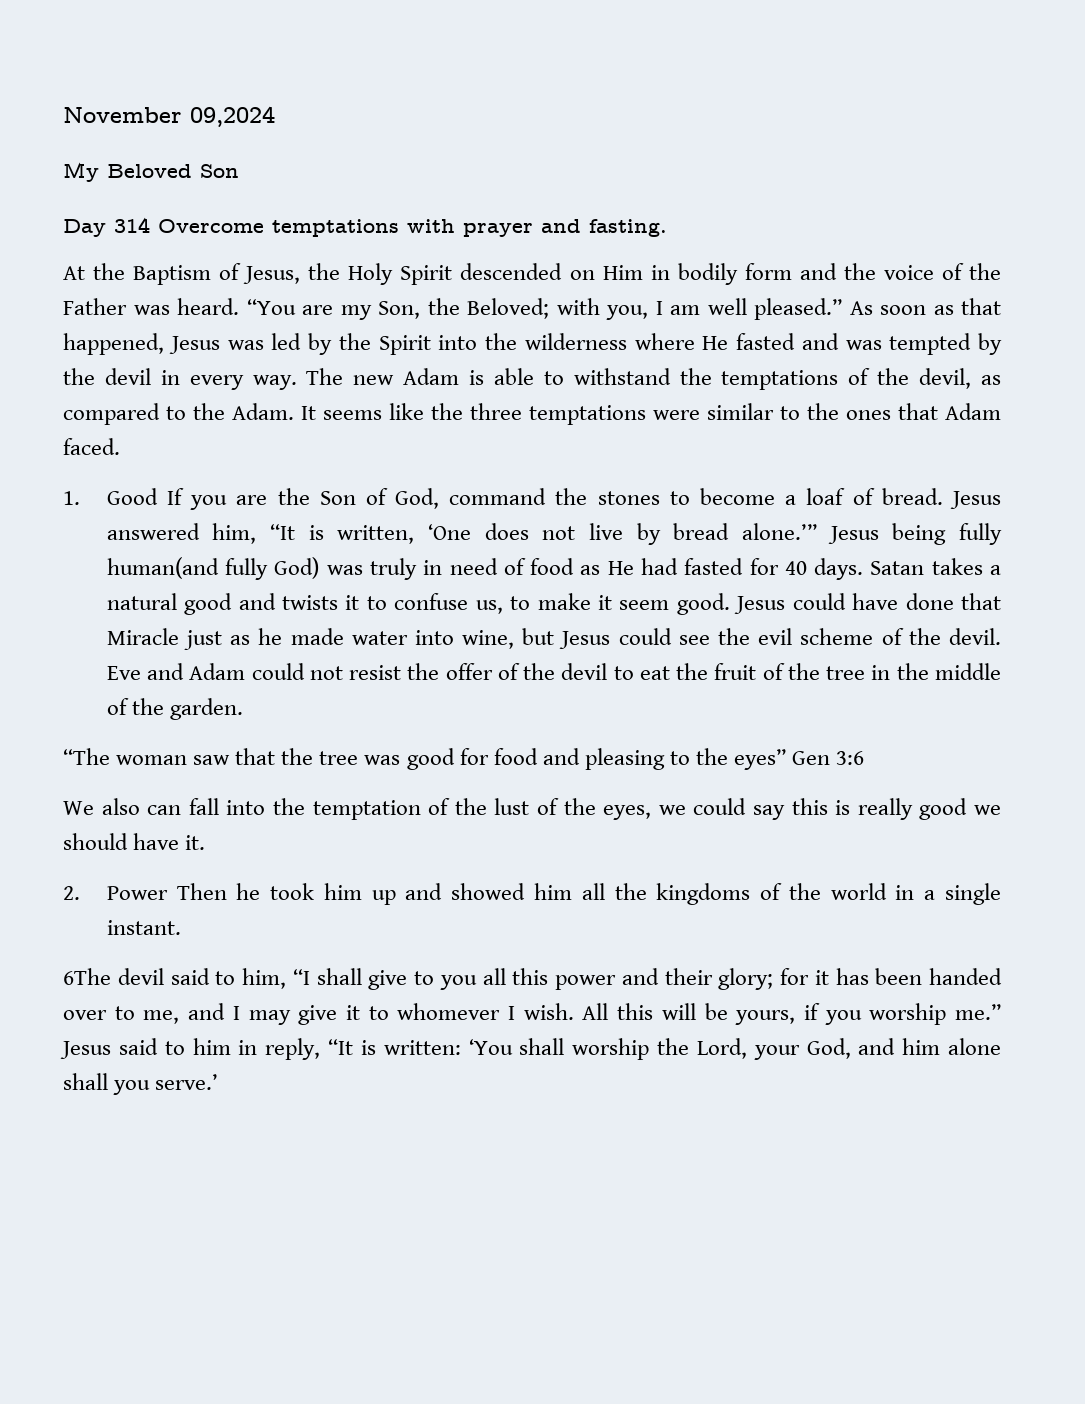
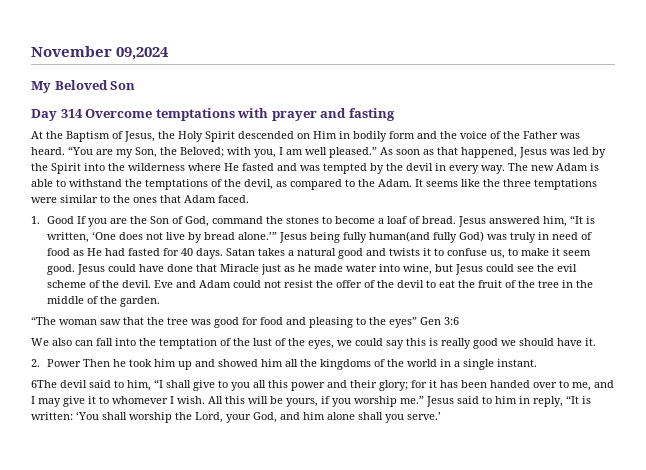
[589,219,667,237] fasting. -> [348,108,395,121] fasting

